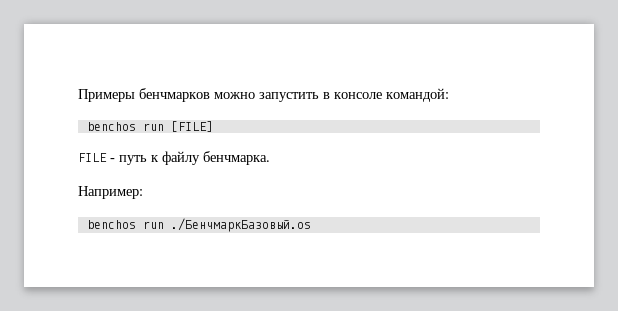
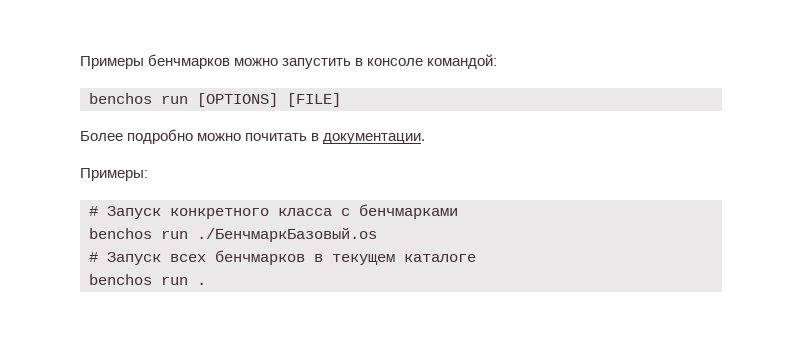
(164, 127) none -> [197,93,278,107] [OPTIONS]
[78,151,270,165] [78,186,143,199] [86,218,311,232] FILE - путь к файлу бенчмарка. // Например: // benchos run ./БенчмаркБазовый.os -> [80,129,426,144] [80,168,148,181] [89,204,458,219] [89,227,377,242] [89,250,476,265] [89,274,206,285] Более подробно можно почитать в документации. // Примеры: // # Запуск конкретного класса с бенчмарками // benchos run ./БенчмаркБазовый.os // # Запуск всех бенчмарков в текущем каталоге // benchos run .

